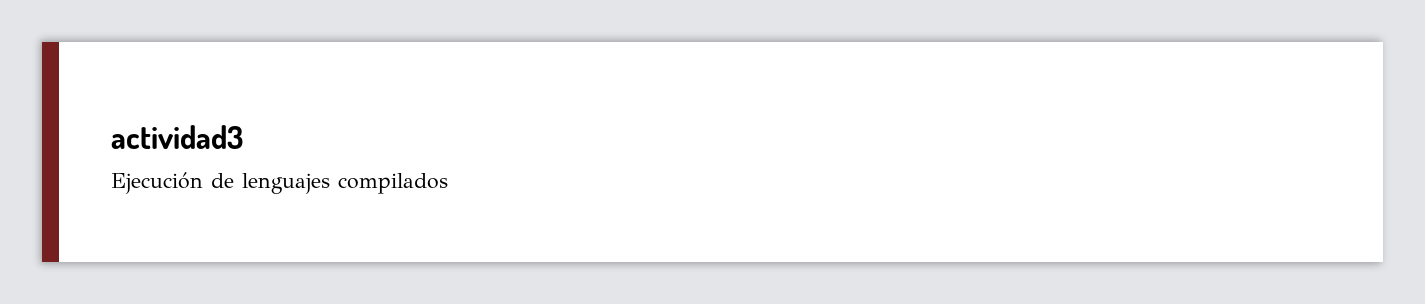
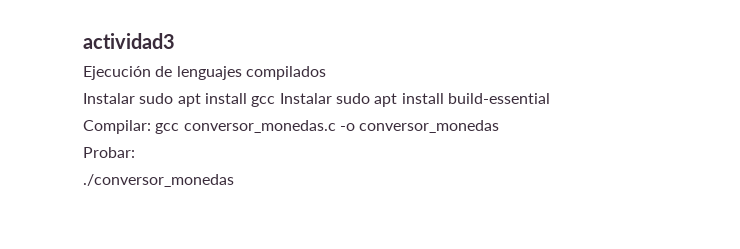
(448, 183) none -> [83,93,550,107] [83,120,500,134] [83,147,135,158] [83,174,234,187] // Instalar sudo apt install gcc Instalar sudo apt install build-essential // Compilar: gcc conversor_monedas.c -o conversor_monedas // Probar: // ./conversor_monedas

